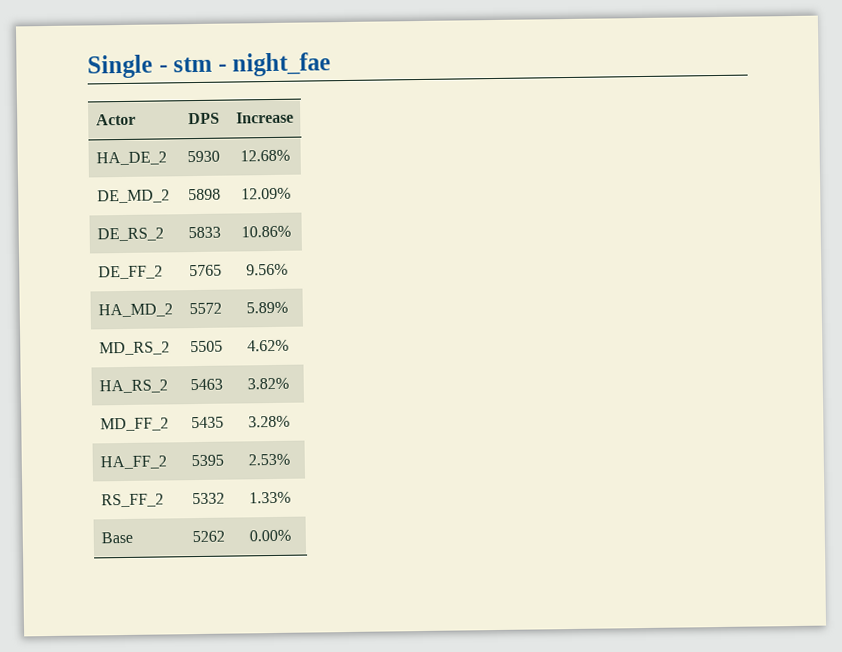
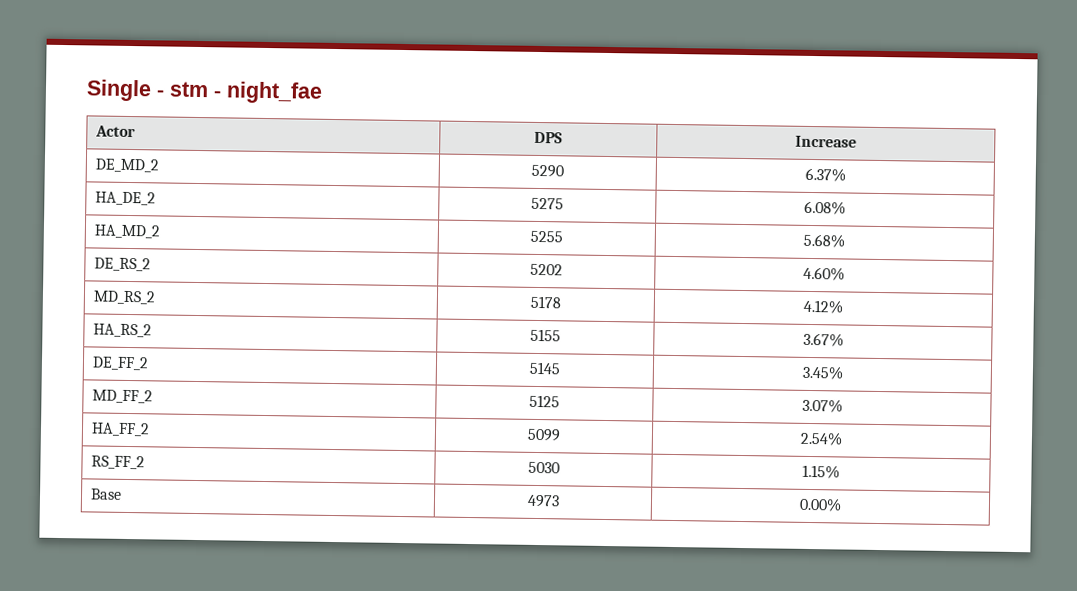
[95,151,167,166] [187,150,220,163] [239,149,290,162] [96,189,170,204] [188,188,221,201] [240,187,291,200] [96,227,164,242] [188,226,221,239] [240,225,291,238] [97,265,163,280] [189,264,222,277] [245,263,288,276] [97,303,173,318] [189,302,222,315] [245,301,288,314] [98,341,170,356] [190,340,223,353] [246,339,289,352] [98,379,168,394] [190,378,223,391] [246,377,289,390] HA_DE_2 | 5930 | 12.68% // DE_MD_2 | 5898 | 12.09% // DE_RS_2 | 5833 | 10.86% // DE_FF_2 | 5765 | 9.56% // HA_MD_2 | 5572 | 5.89% // MD_RS_2 | 5505 | 4.62% // HA_RS_2 | 5463 | 3.82% -> [94,158,159,173] [531,164,564,178] [804,167,846,182] [94,191,156,206] [531,197,564,210] [804,200,846,215] [93,224,160,239] [530,230,563,243] [803,233,845,248] [93,257,151,272] [530,263,563,276] [803,266,845,281] [92,290,156,305] [530,295,561,309] [803,299,843,314] [92,323,152,338] [530,328,561,342] [802,332,844,347] [91,356,149,371] [529,361,561,375] [801,365,843,380] DE_MD_2 | 5290 | 6.37% // HA_DE_2 | 5275 | 6.08% // HA_MD_2 | 5255 | 5.68% // DE_RS_2 | 5202 | 4.60% // MD_RS_2 | 5178 | 4.12% // HA_RS_2 | 5155 | 3.67% // DE_FF_2 | 5145 | 3.45%
[191,416,224,429] [247,415,290,428] 5435 | 3.28% -> [529,394,560,408] [801,398,843,413] 5125 | 3.07%
[191,454,224,467] [247,453,290,466] 5395 | 2.53% -> [527,428,561,442] [800,431,843,446] 5099 | 2.54%
[192,492,225,505] [248,491,291,504] 5332 | 1.33% -> [527,461,560,474] [802,464,840,479] 5030 | 1.15%
[192,530,225,543] 5262 -> [526,494,560,508] 4973

